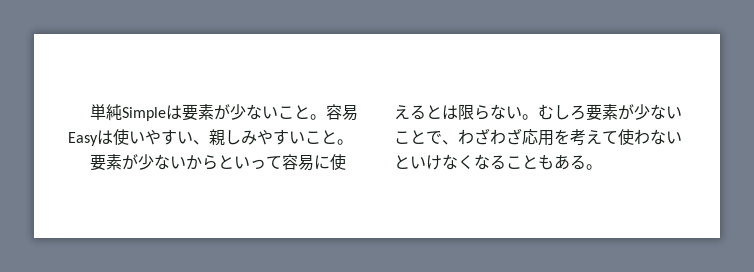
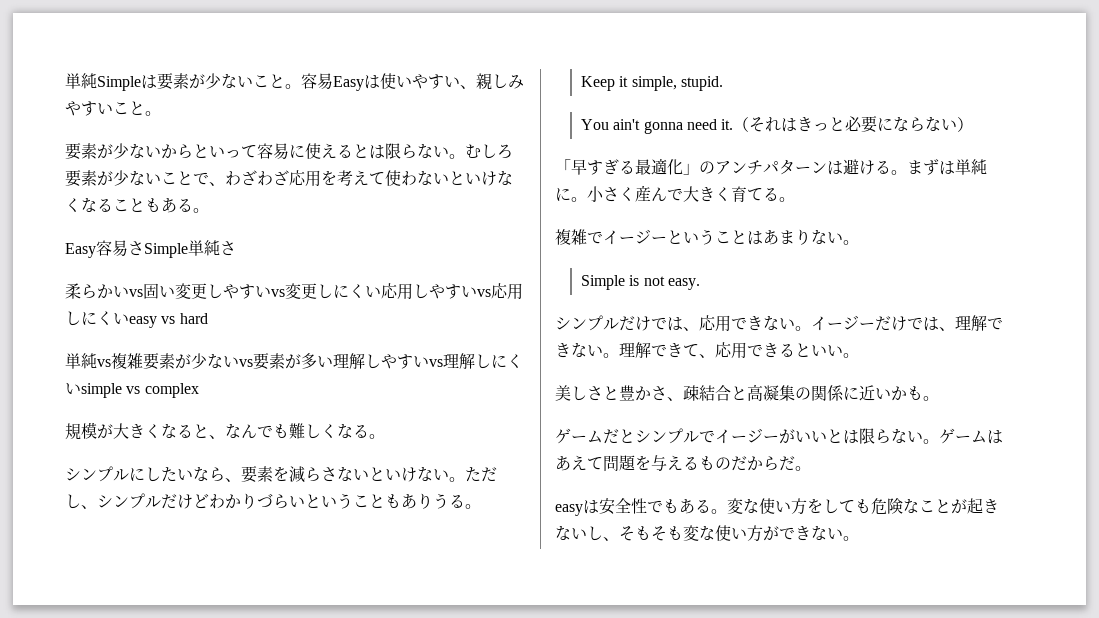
(602, 167) none -> [65,240,236,258] [65,283,523,300] [65,311,208,328] [65,353,523,370] [65,382,199,398] [65,422,385,440] [65,466,497,483] [65,493,481,509] [581,76,724,91] [581,116,974,134] [555,158,987,175] [555,185,795,202] [555,229,859,245] [581,275,701,290] [555,315,1003,332] [555,342,859,359] [555,384,939,401] [555,428,1003,444] [555,455,811,472] [555,498,999,516] [555,525,859,542] // Easy容易さSimple単純さ // 柔らかいvs固い変更しやすいvs変更しにくい応用しやすいvs応用しにくいeasy vs hard // 単純vs複雑要素が少ないvs要素が多い理解しやすいvs理解しにくいsimple vs complex // 規模が大きくなると、なんでも難しくなる。 // シンプルにしたいなら、要素を減らさないといけない。ただし、シンプルだけどわかりづらいということもありうる。 // Keep it simple, stupid. // You ain't gonna need it.（それはきっと必要にならない） // 「早すぎる最適化」のアンチパターンは避ける。まずは単純に。小さく産んで大きく育てる。 // 複雑でイージーということはあまりない。 // Simple is not easy. // シンプルだけでは、応用できない。イージーだけでは、理解できない。理解できて、応用できるといい。 // 美しさと豊かさ、疎結合と高凝集の関係に近いかも。 // ゲームだとシンプルでイージーがいいとは限らない。ゲームはあえて問題を与えるものだからだ。 // easyは安全性でもある。変な使い方をしても危険なことが起きないし、そもそも変な使い方ができない。

